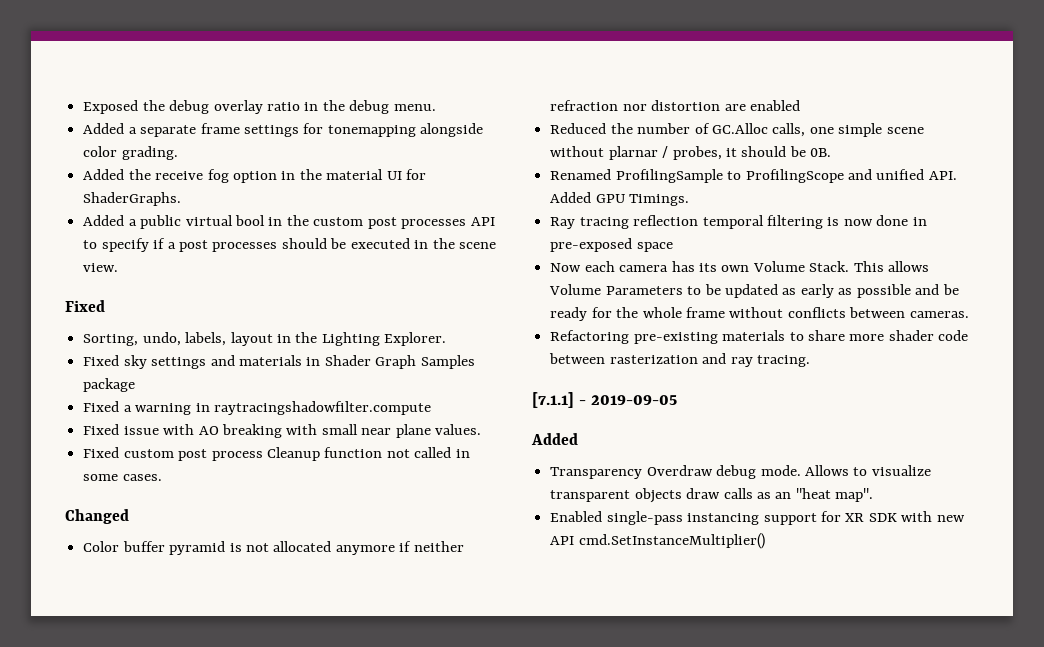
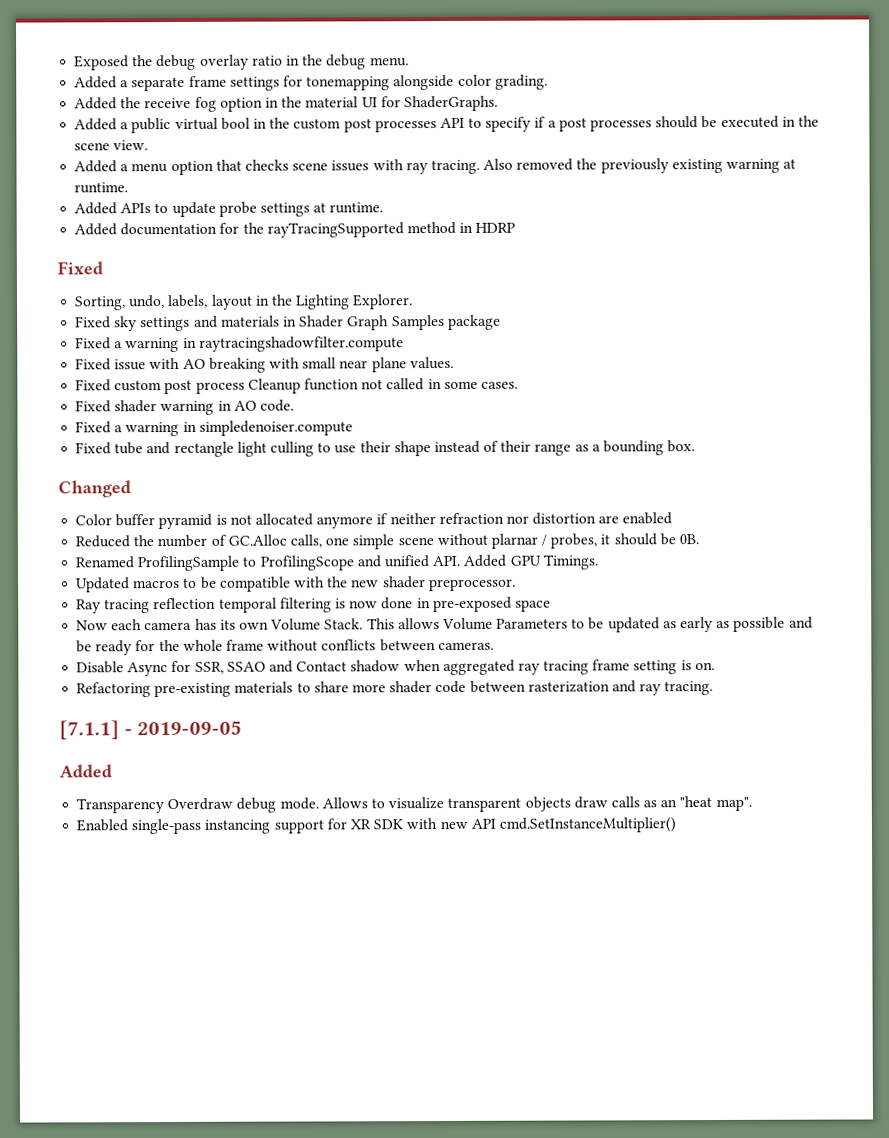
(119, 267) none -> [74,158,797,176] [74,182,129,194] [74,201,384,217] [74,221,516,238] // Added a menu option that checks scene issues with ray tracing. Also removed the previously existing warning at runtime. // Added APIs to update probe settings at runtime. // Added documentation for the rayTracingSupported method in HDRP
(162, 477) none -> [75,399,294,416] [75,420,353,437] [75,440,696,457] // Fixed shader warning in AO code. // Fixed a warning in simpledenoiser.compute // Fixed tube and rectangle light culling to use their shape instead of their range as a bounding box.
(690, 200) none -> [76,576,516,593] // Updated macros to be compatible with the new shader preprocessor.
(969, 314) none -> [76,659,715,677] // Disable Async for SSR, SSAO and Contact shadow when aggregated ray tracing frame setting is on.

